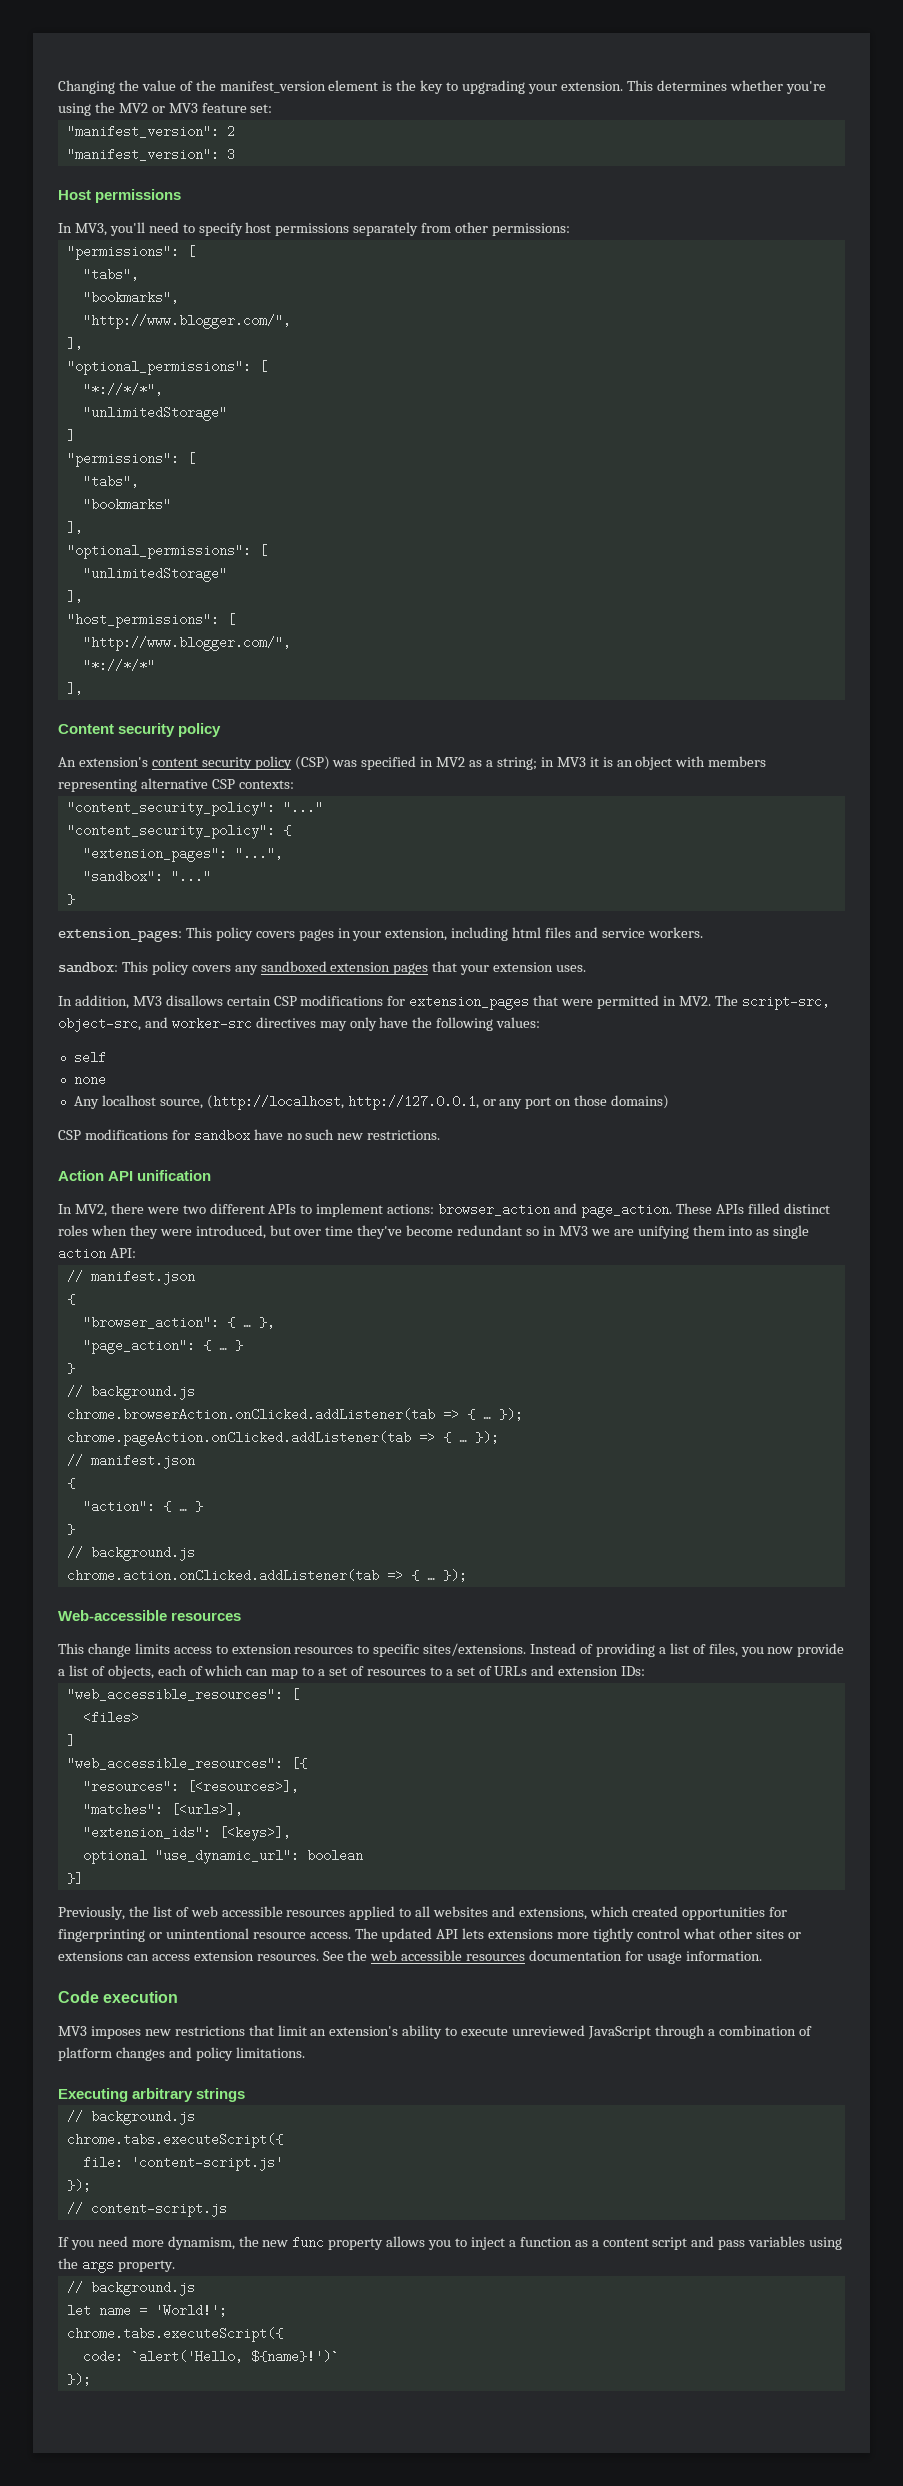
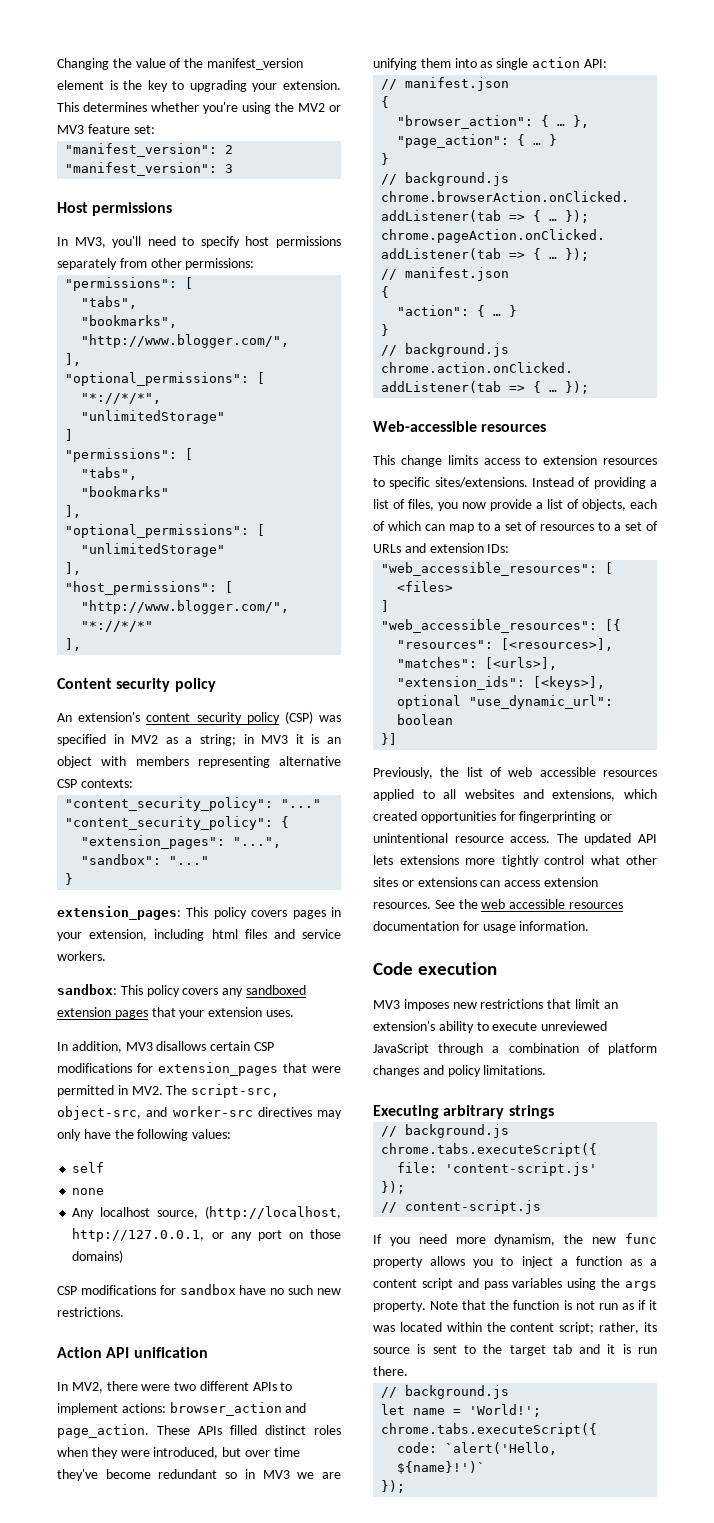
(175, 2266) none -> [430,1300,657,1310] [373,1322,657,1334] [373,1344,657,1356] [373,1366,408,1376] Note that the function is not run as if it was located within the content script; rather, its source is sent to the target tab and it is run there.

